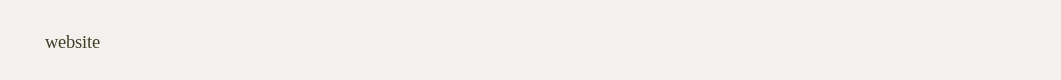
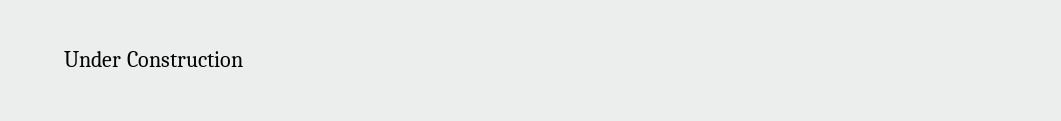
[45,35,100,48] website -> [64,51,243,67] Under Construction

